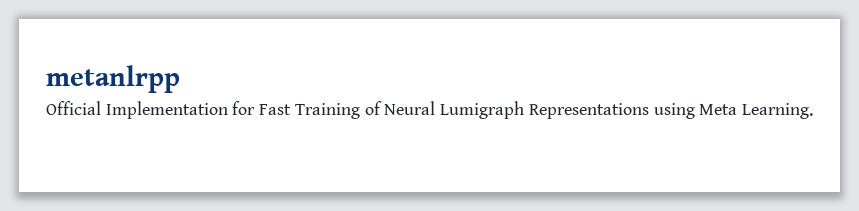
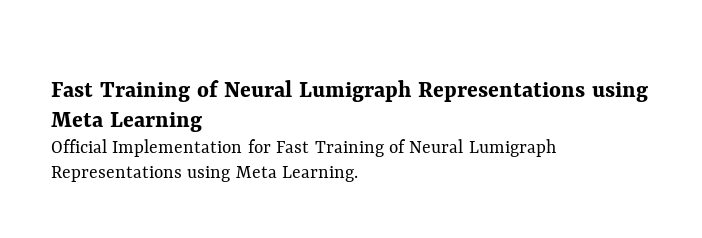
[46,65,180,93] metanlrpp -> [51,80,648,102] [51,112,202,132] Fast Training of Neural Lumigraph Representations using Meta Learning

